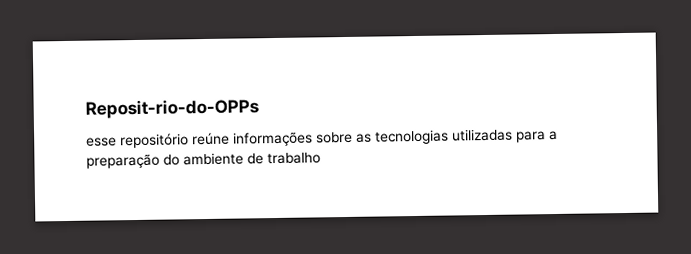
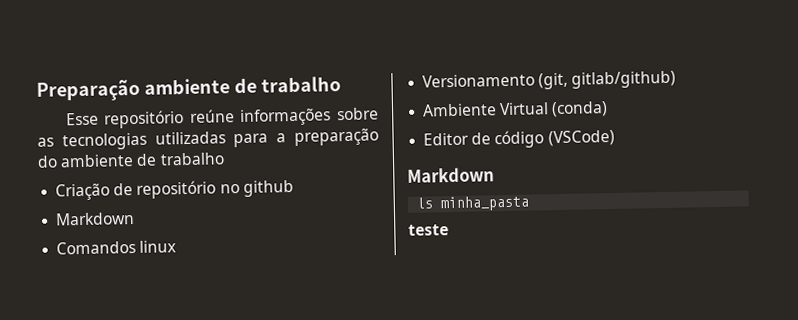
[85,98,259,119] [86,137,117,147] Reposit-rio-do-OPPs // esse -> [36,76,341,102] [65,112,99,126] Preparação ambiente de trabalho // Esse
(321, 158) none -> [55,179,294,201] [55,211,136,226] [56,240,177,255] [422,70,677,90] [422,101,609,118] [423,129,615,149] [407,167,495,183] [416,195,530,212] [408,224,449,236] // Criação de repositório no github // Markdown // Comandos linux // Versionamento (git, gitlab/github) // Ambiente Virtual (conda) // Editor de código (VSCode) // Markdown // ls minha_pasta // teste

